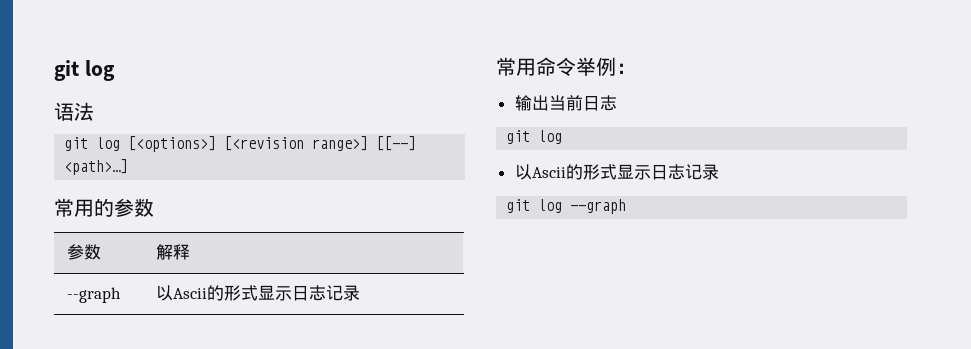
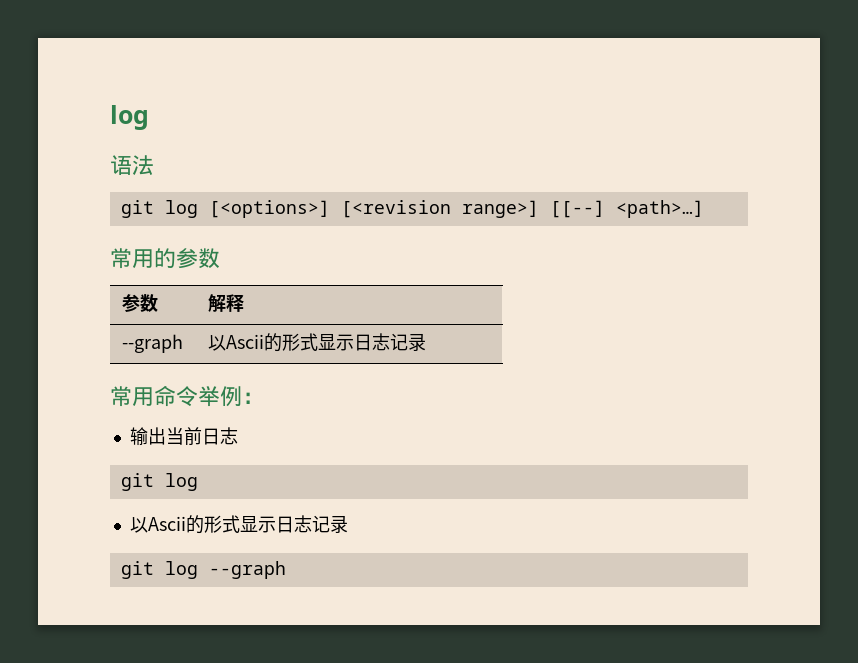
[54,60,79,81] git -> (110, 117) none

